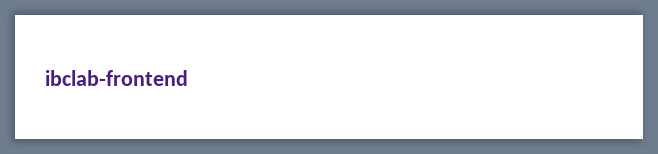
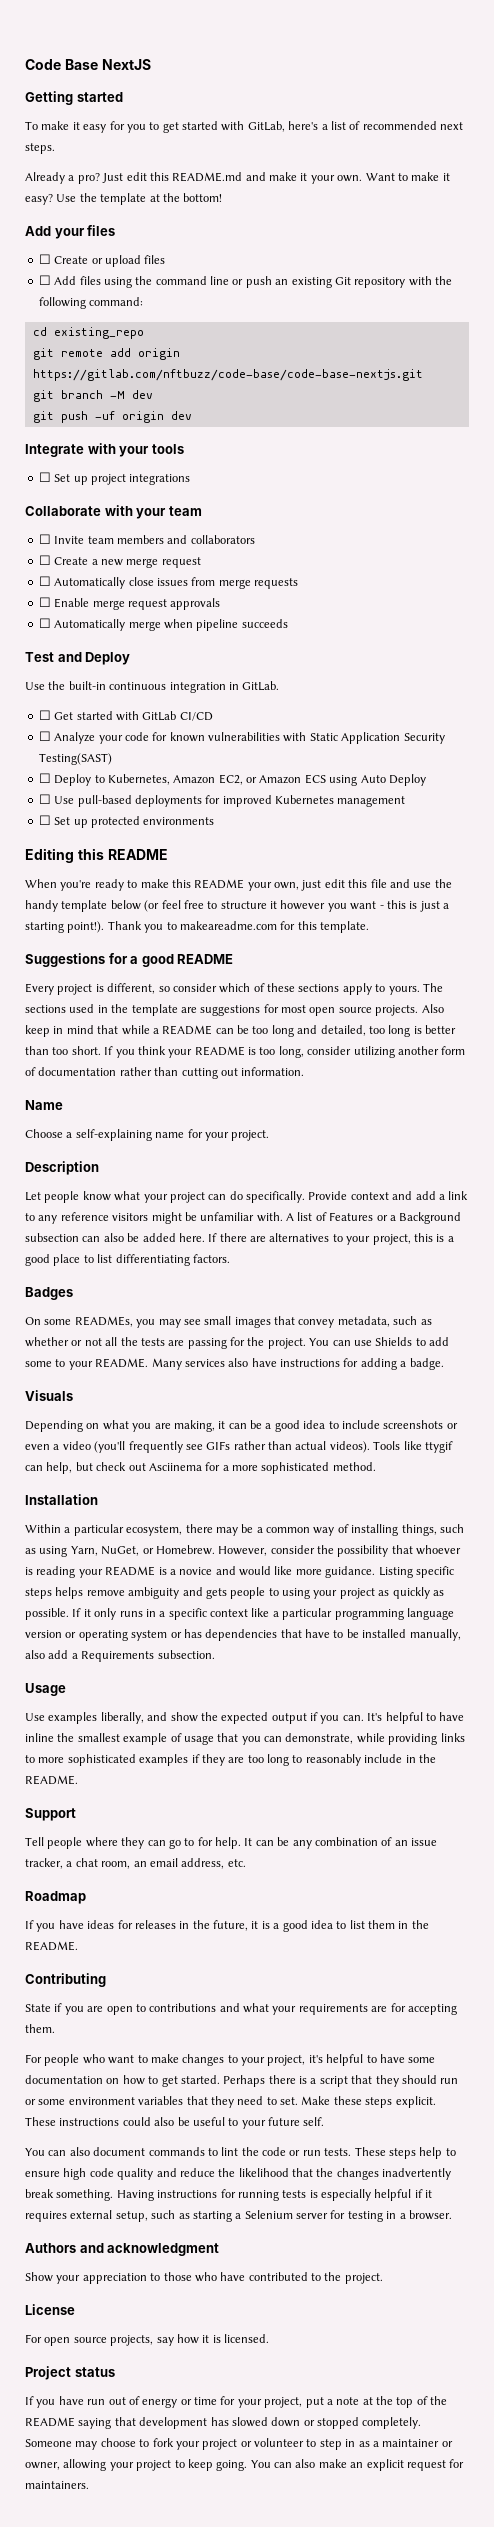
[45,70,188,86] ibclab-frontend -> [25,59,151,70] [25,91,123,105] [25,121,463,133] [25,143,55,154] [25,172,450,184] [25,193,223,205] [25,225,116,239] [38,254,166,267] [38,275,452,288] [38,297,144,309] [32,327,144,339] [32,348,180,360] [32,369,423,381] [32,390,153,402] [32,411,192,423] [25,443,184,457] [38,472,191,485] [25,505,202,519] [38,534,255,544] [38,555,201,568] [38,576,298,589] [38,597,221,610] [38,618,288,631] [25,652,131,665] [25,681,280,693] [38,710,213,721] [38,731,445,744] [38,753,112,765] [38,773,426,786] [38,794,406,807] [38,815,215,828] [25,848,168,863] [25,879,452,891] [25,900,449,912] [25,921,369,933] [25,953,234,967] [25,983,443,995] [25,1004,444,1016] [25,1025,456,1037] [25,1046,466,1058] [25,1067,305,1079] [25,1100,63,1110] [25,1129,270,1141] [25,1161,99,1175] [25,1191,469,1203] [25,1212,462,1224] [25,1233,454,1245] [25,1254,230,1266] [25,1287,73,1300] [25,1316,432,1328] [25,1337,449,1349] [25,1358,444,1370] [25,1390,73,1401] [25,1420,458,1432] [25,1441,453,1453] [25,1462,376,1474] [25,1494,98,1505] [25,1524,464,1536] [25,1545,462,1557] [25,1566,454,1578] [25,1587,444,1599] [25,1608,454,1620] [25,1629,461,1641] [25,1650,215,1662] [25,1683,66,1696] [25,1712,465,1724] [25,1733,465,1745] [25,1754,436,1766] [25,1775,78,1785] [25,1808,76,1821] [25,1837,437,1849] [25,1858,246,1869] [25,1891,86,1904] [25,1920,429,1932] [25,1941,78,1951] [25,1973,106,1987] [25,2003,457,2015] [25,2024,55,2033] [25,2054,436,2066] [25,2075,459,2087] [25,2096,436,2108] [25,2117,325,2129] [25,2147,456,2159] [25,2168,452,2180] [25,2189,433,2201] [25,2210,452,2222] [25,2243,220,2256] [25,2272,383,2284] [25,2304,75,2315] [25,2334,269,2346] [25,2366,115,2380] [25,2396,448,2408] [25,2417,422,2429] [25,2438,453,2450] [25,2459,465,2471] [25,2481,89,2489] Code Base NextJS // Getting started // To make it easy for you to get started with GitLab, here's a list of recommended next steps. // Already a pro? Just edit this README.md and make it your own. Want to make it easy? Use the template at the bottom! // Add your files // ☐ Create or upload files // ☐ Add files using the command line or push an existing Git repository with the following command: // cd existing_repo // git remote add origin https://gitlab.com/nftbuzz/code-base/code-base-nextjs.git // git branch -M dev // git push -uf origin dev // Integrate with your tools // ☐ Set up project integrations // Collaborate with your team // ☐ Invite team members and collaborators // ☐ Create a new merge request // ☐ Automatically close issues from merge requests // ☐ Enable merge request approvals // ☐ Automatically merge when pipeline succeeds // Test and Deploy // Use the built-in continuous integration in GitLab. // ☐ Get started with GitLab CI/CD // ☐ Analyze your code for known vulnerabilities with Static Application Security Testing(SAST) // ☐ Deploy to Kubernetes, Amazon EC2, or Amazon ECS using Auto Deploy // ☐ Use pull-based deployments for improved Kubernetes management // ☐ Set up protected environments // Editing this README // When you're ready to make this README your own, just edit this file and use the handy template below (or feel free to structure it however you want - this is just a starting point!). Thank you to makeareadme.com for this template. // Suggestions for a good README // Every project is different, so consider which of these sections apply to yours. The sections used in the template are suggestions for most open source projects. Also keep in mind that while a README can be too long and detailed, too long is better than too short. If you think your README is too long, consider utilizing another form of documentation rather than cutting out information. // Name // Choose a self-explaining name for your project. // Description // Let people know what your project can do specifically. Provide context and add a link to any reference visitors might be unfamiliar with. A list of Features or a Background subsection can also be added here. If there are alternatives to your project, this is a good place to list differentiating factors. // Badges // On some READMEs, you may see small images that convey metadata, such as whether or not all the tests are passing for the project. You can use Shields to add some to your README. Many services also have instructions for adding a badge. // Visuals // Depending on what you are making, it can be a good idea to include screenshots or even a video (you'll frequently see GIFs rather than actual videos). Tools like ttygif can help, but check out Asciinema for a more sophisticated method. // Installation // Within a particular ecosystem, there may be a common way of installing things, such as using Yarn, NuGet, or Homebrew. However, consider the possibility that whoever is reading your README is a novice and would like more guidance. Listing specific steps helps remove ambiguity and gets people to using your project as quickly as possible. If it only runs in a specific context like a particular programming language version or operating system or has dependencies that have to be installed manually, also add a Requirements subsection. // Usage // Use examples liberally, and show the expected output if you can. It's helpful to have inline the smallest example of usage that you can demonstrate, while providing links to more sophisticated examples if they are too long to reasonably include in the README. // Support // Tell people where they can go to for help. It can be any combination of an issue tracker, a chat room, an email address, etc. // Roadmap // If you have ideas for releases in the future, it is a good idea to list them in the README. // Contributing // State if you are open to contributions and what your requirements are for accepting them. // For people who want to make changes to your project, it's helpful to have some documentation on how to get started. Perhaps there is a script that they should run or some environment variables that they need to set. Make these steps explicit. These instructions could also be useful to your future self. // You can also document commands to lint the code or run tests. These steps help to ensure high code quality and reduce the likelihood that the changes inadvertently break something. Having instructions for running tests is especially helpful if it requires external setup, such as starting a Selenium server for testing in a browser. // Authors and acknowledgment // Show your appreciation to those who have contributed to the project. // License // For open source projects, say how it is licensed. // Project status // If you have run out of energy or time for your project, put a note at the top of the README saying that development has slowed down or stopped completely. Someone may choose to fork your project or volunteer to step in as a maintainer or owner, allowing your project to keep going. You can also make an explicit request for maintainers.

